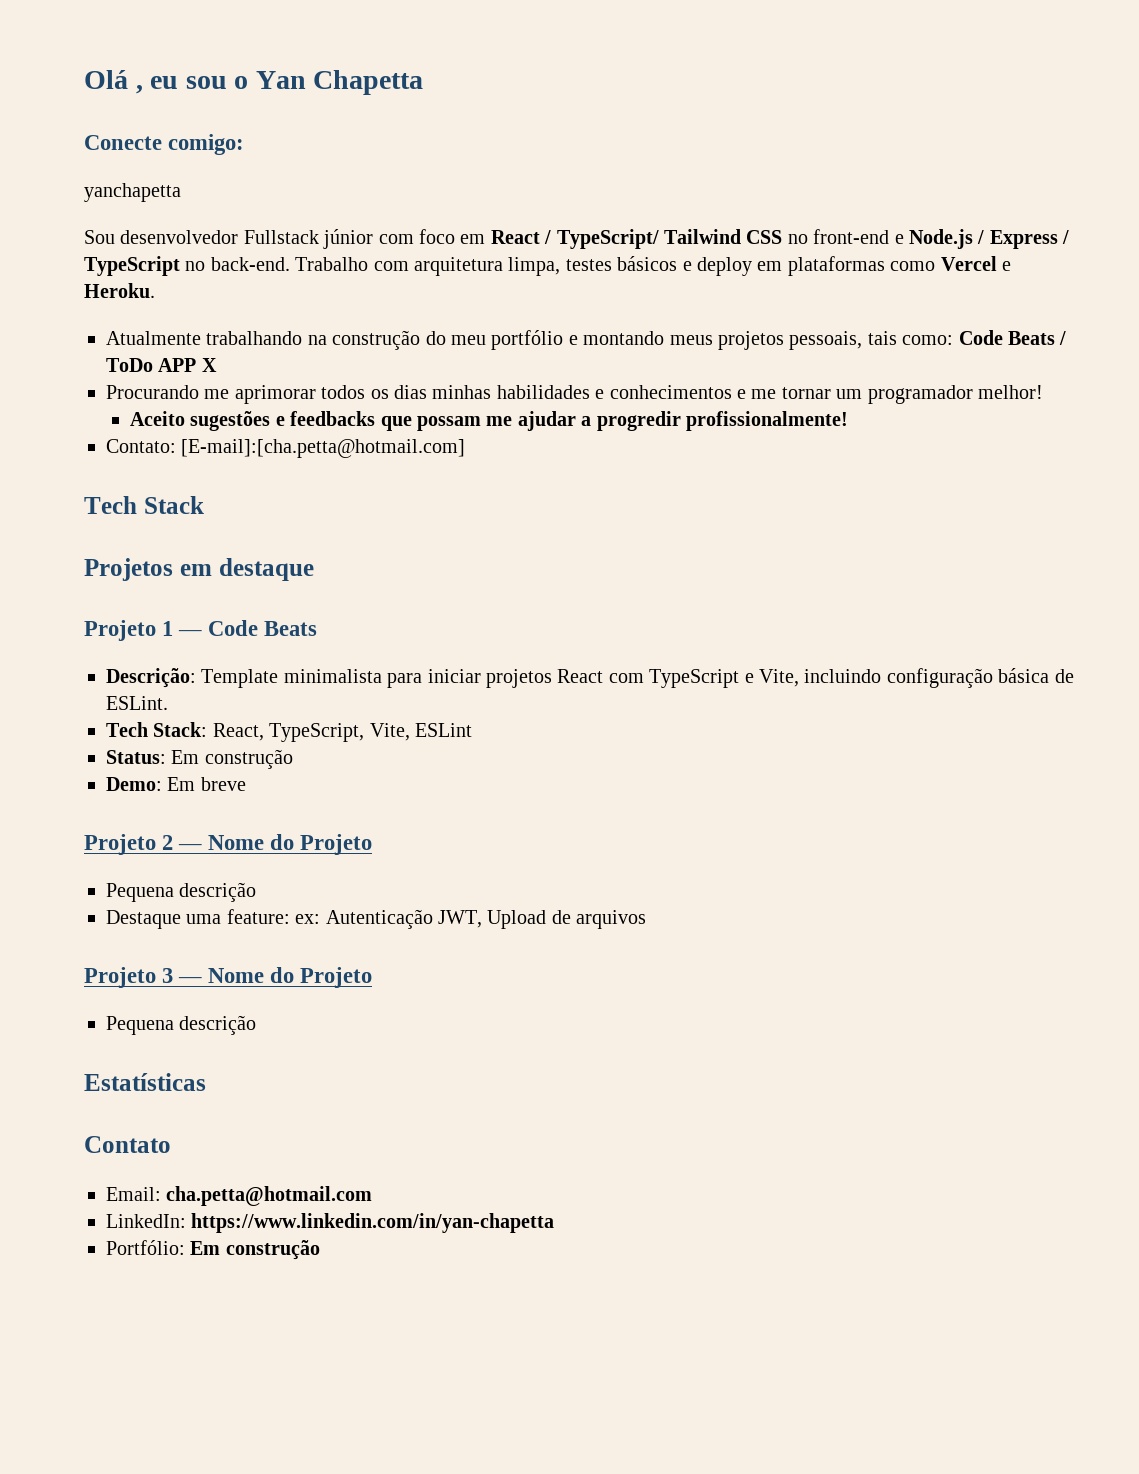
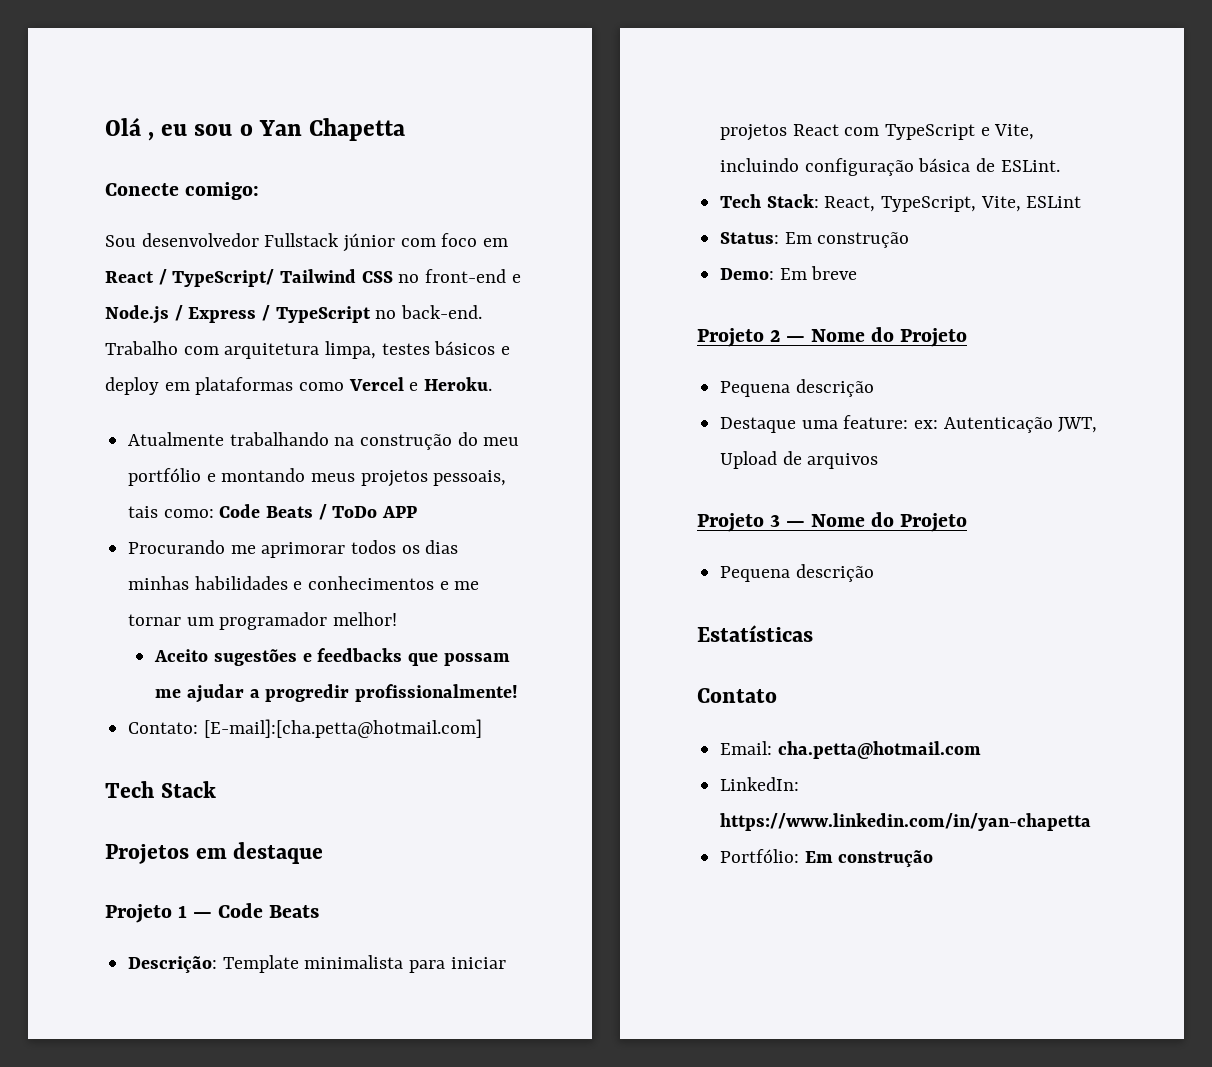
[84,183,181,202] // yanchapetta -> (260, 191) none
[201,358,217,372] X -> (418, 512) none

